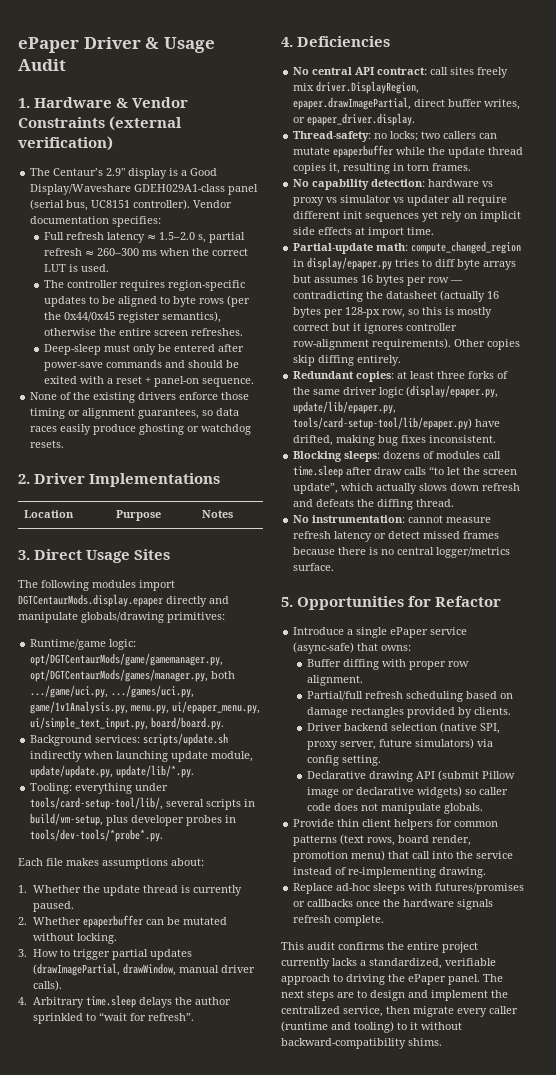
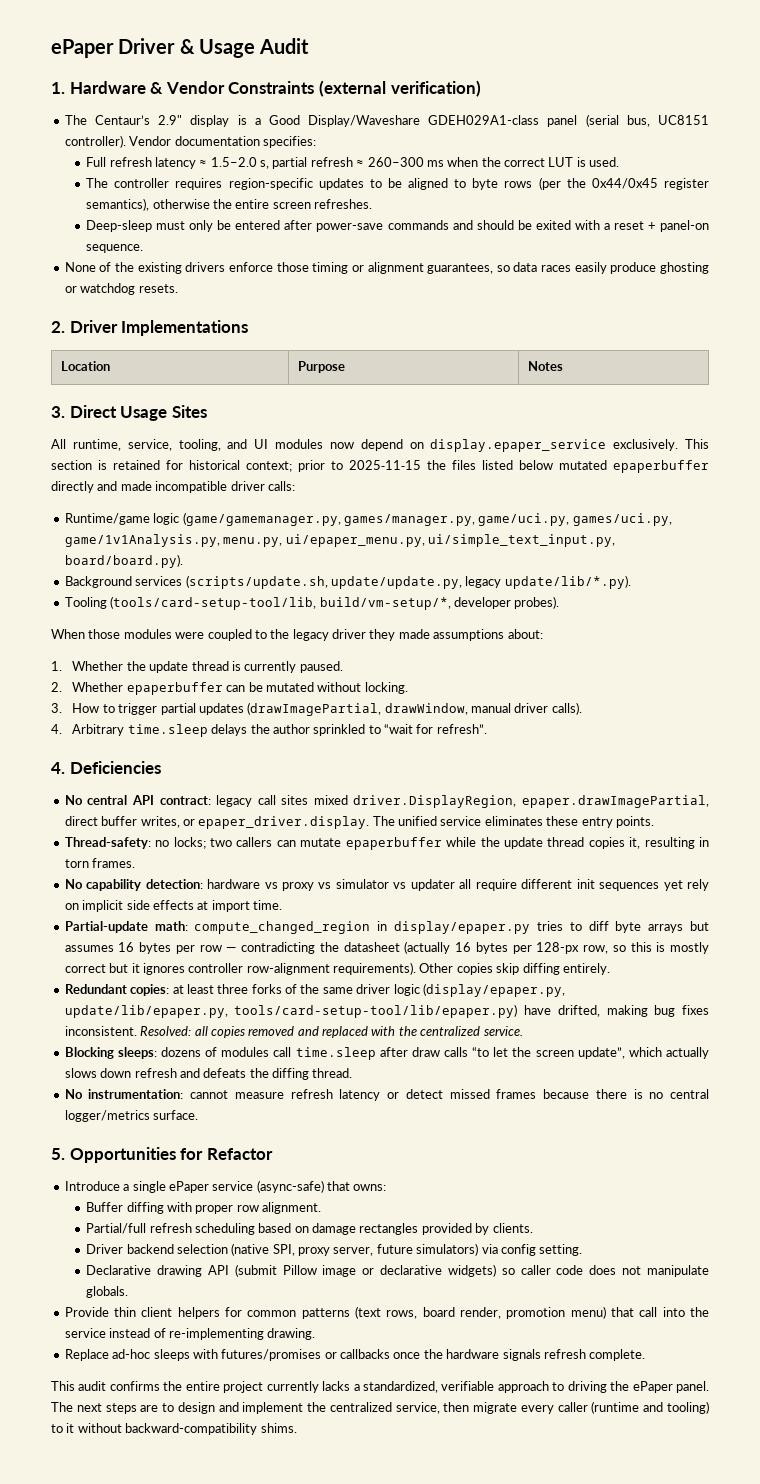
[18,580,175,591] [18,594,229,607] [18,612,225,623] [30,639,137,650] [30,653,224,666] [30,669,236,682] [30,685,195,698] The following modules import DGTCentaurMods.display.epaper directly and manipulate globals/drawing primitives: // Runtime/game logic: opt/DGTCentaurMods/game/gamemanager.py, opt/DGTCentaurMods/games/manager.py, both .../game/uci.py, .../games/uci.py, -> [51,439,709,452] [51,460,709,473] [51,481,295,493] [64,512,672,526] All runtime, service, tooling, and UI modules now depend on display.epaper_service exclusively. This section is retained for historical context; prior to 2025‑11‑15 the files listed below mutated epaperbuffer directly and made incompatible driver calls: // Runtime/game logic (game/gamemanager.py, games/manager.py, game/uci.py, games/uci.py,
[151,717,225,730] board/board.py. -> [64,554,183,568] board/board.py).
[95,733,229,746] [30,751,254,762] [30,765,195,778] [30,783,169,794] [30,797,256,810] [30,813,237,826] [30,829,164,842] [18,858,99,866] services: scripts/update.sh indirectly when launching update module, update/update.py, update/lib/*.py. // Tooling: everything under tools/card-setup-tool/lib/, several scripts in build/vm-setup, plus developer probes in tools/dev-tools/*probe*.py. // Each file makes -> [135,575,631,589] [64,596,560,610] [51,629,430,641] services (scripts/update.sh, update/update.py, legacy update/lib/*.py). // Tooling (tools/card-setup-tool/lib, build/vm-setup/*, developer probes). // When those modules were coupled to the legacy driver they made
(428, 71) none -> [216,795,253,807] legacy
[477,67,509,78] [293,83,315,91] freely mix -> [313,795,348,805] mixed
(416, 119) none -> [372,816,654,828] The unified service eliminates these entry points.
(497, 439) none -> [140,1026,523,1038] Resolved: all copies removed and replaced with the centralized service.

